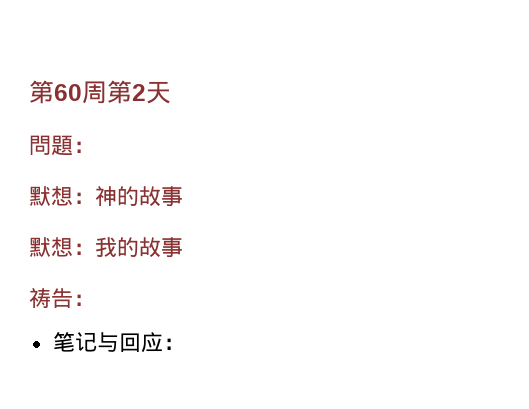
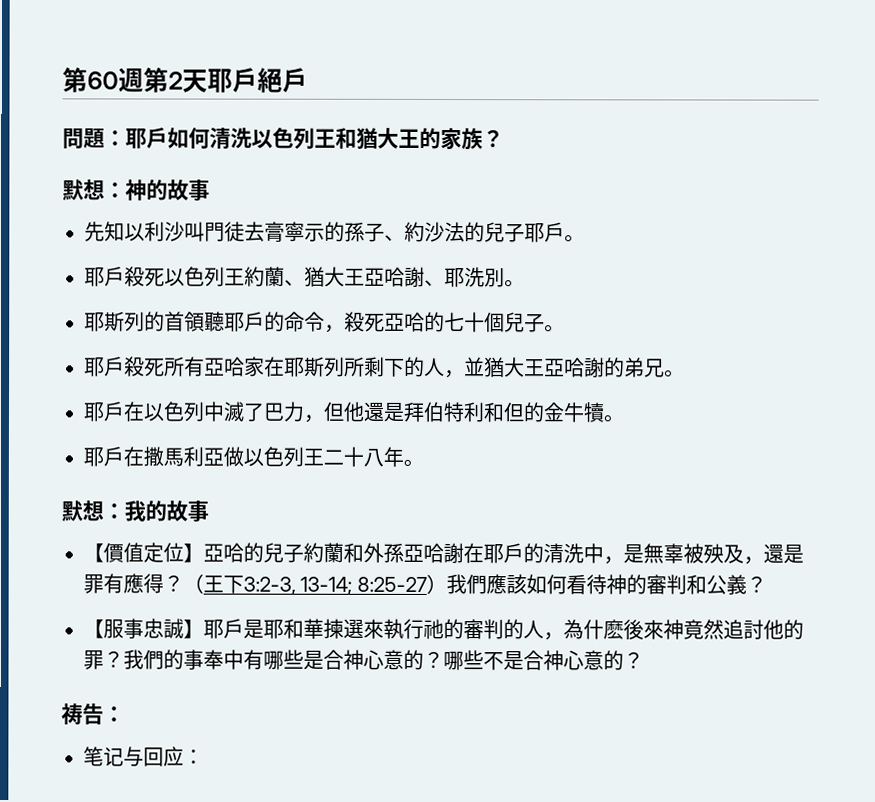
[82,81,107,104] 周 -> [118,67,144,93] 週
(171, 92) none -> [207,67,308,93] 耶戶絕戶
[29,186,183,207] [29,237,183,258] // 默想：神的故事 // 默想：我的故事 -> [125,127,504,151] [62,178,210,201] [84,221,585,243] [84,266,525,288] [84,311,565,333] [84,356,685,379] [83,401,624,423] [83,446,424,467] [61,499,209,522] [83,542,804,565] [83,573,767,595] [83,618,804,641] [83,649,644,671] 耶戶如何清洗以色列王和猶大王的家族？ // 默想：神的故事 // 先知以利沙叫門徒去膏寧示的孫子、約沙法的兒子耶戶。 // 耶戶殺死以色列王約蘭、猶大王亞哈謝、耶洗別。 // 耶斯列的首領聽耶戶的命令，殺死亞哈的七十個兒子。 // 耶戶殺死所有亞哈家在耶斯列所剩下的人，並猶大王亞哈謝的弟兄。 // 耶戶在以色列中滅了巴力，但他還是拜伯特利和但的金牛犢。 // 耶戶在撒馬利亞做以色列王二十八年。 // 默想：我的故事 // 【價值定位】亞哈的兒子約蘭和外孫亞哈謝在耶戶的清洗中，是無辜被殃及，還是罪有應得？（王下3:2-3, 13-14; 8:25-27）我們應該如何看待神的審判和公義？ // 【服事忠誠】耶戶是耶和華揀選來執行祂的審判的人，為什麽後來神竟然追討他的罪？我們的事奉中有哪些是合神心意的？哪些不是合神心意的？

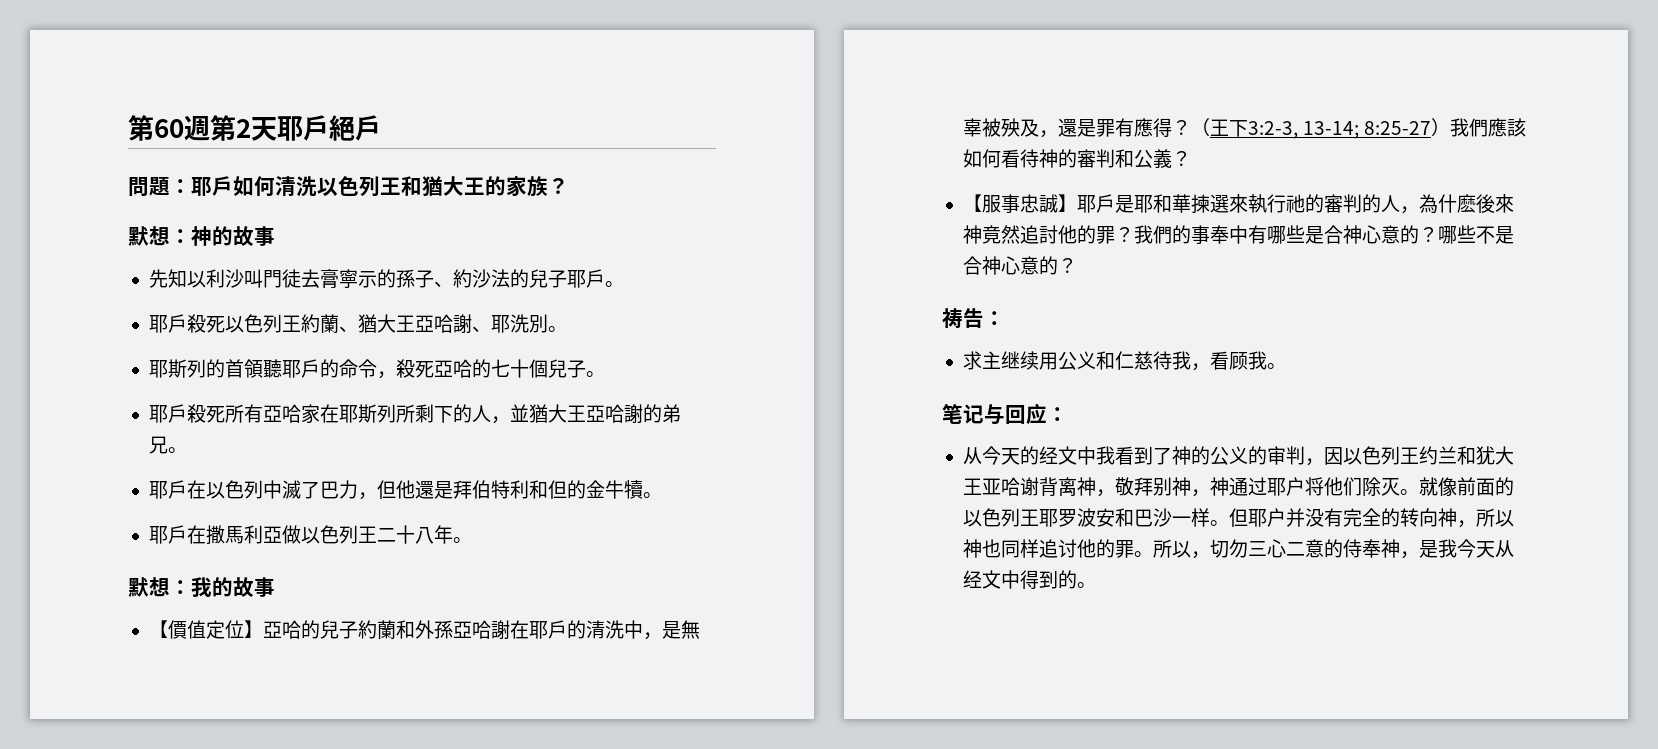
[83,746,204,767] 笔记与回应： -> [962,351,1286,371] [942,403,1068,425] [962,446,1514,466] [962,477,1514,497] [962,508,1514,528] [962,539,1514,559] [962,570,1096,589] 求主继续用公义和仁慈待我，看顾我。 // 笔记与回应： // 从今天的经文中我看到了神的公义的审判，因以色列王约兰和犹大王亚哈谢背离神，敬拜别神，神通过耶户将他们除灭。就像前面的以色列王耶罗波安和巴沙一样。但耶户并没有完全的转向神，所以神也同样追讨他的罪。所以，切勿三心二意的侍奉神，是我今天从经文中得到的。

